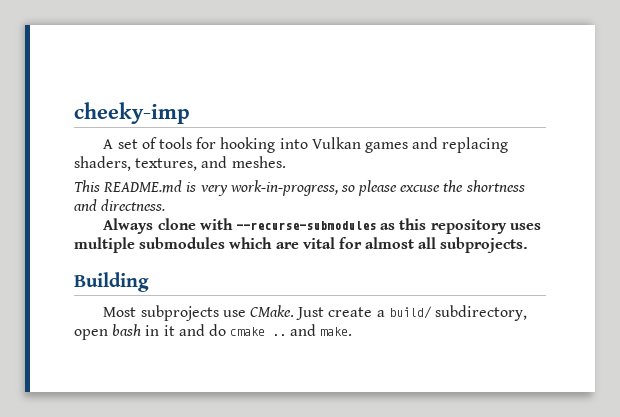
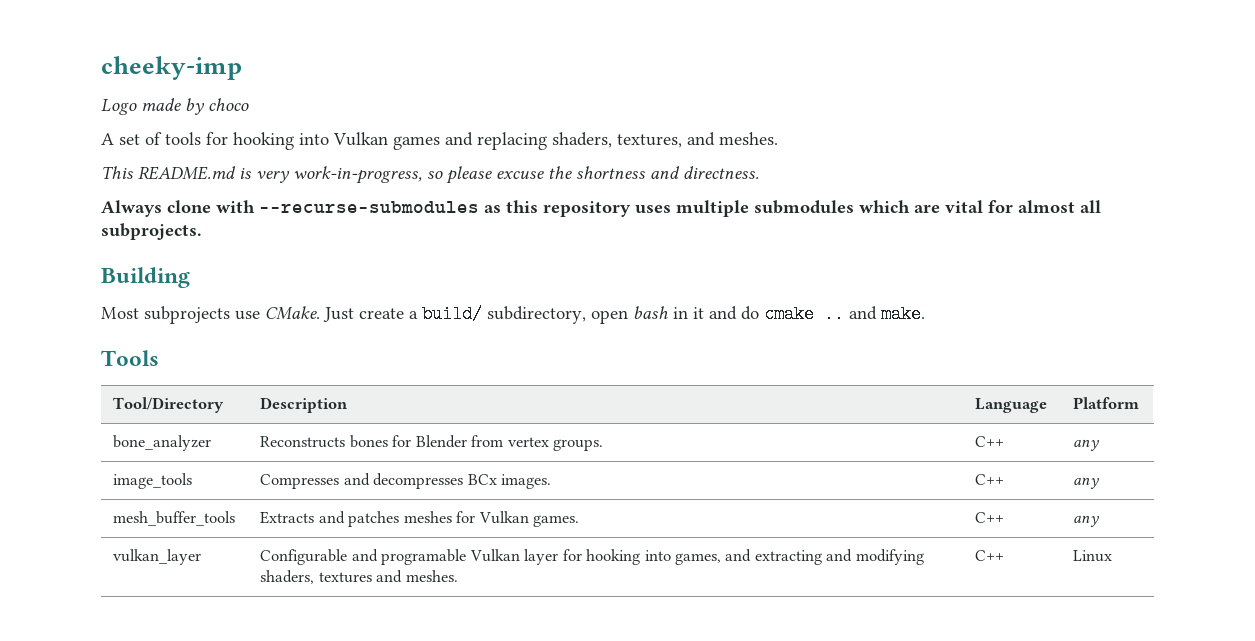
(190, 113) none -> [101,98,249,115] // Logo made by choco
(353, 331) none -> [101,350,159,366] [113,397,225,413] [260,397,349,413] [975,398,1048,413] [1073,397,1140,409] [113,435,212,451] [260,435,604,451] [975,436,1005,447] [1073,439,1101,451] [113,473,193,489] [260,473,552,489] [975,474,1005,485] [1073,477,1101,489] [113,511,236,526] [260,511,580,527] [975,512,1005,523] [1073,515,1101,527] [113,549,202,565] [260,549,924,565] [260,570,458,584] [975,550,1005,561] [1073,550,1113,562] // Tools // Tool/Directory | Description | Language | Platform // bone_analyzer | Reconstructs bones for Blender from vertex groups. | C++ | any // image_tools | Compresses and decompresses BCx images. | C++ | any // mesh_buffer_tools | Extracts and patches meshes for Vulkan games. | C++ | any // vulkan_layer | Configurable and programable Vulkan layer for hooking into games, and extracting and modifying shaders, textures and meshes. | C++ | Linux

